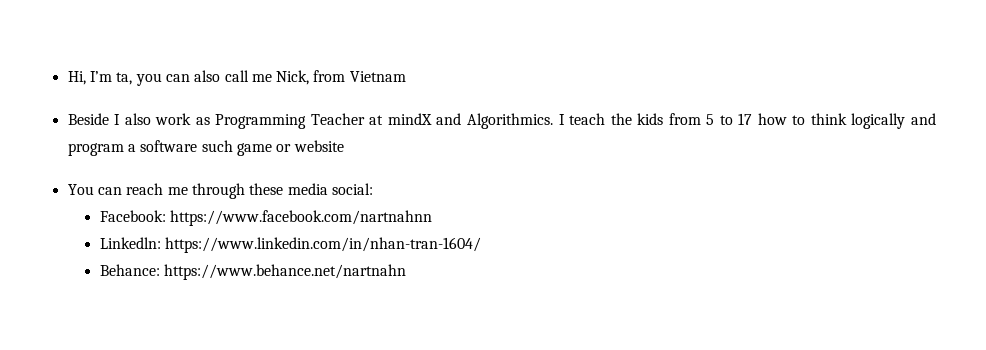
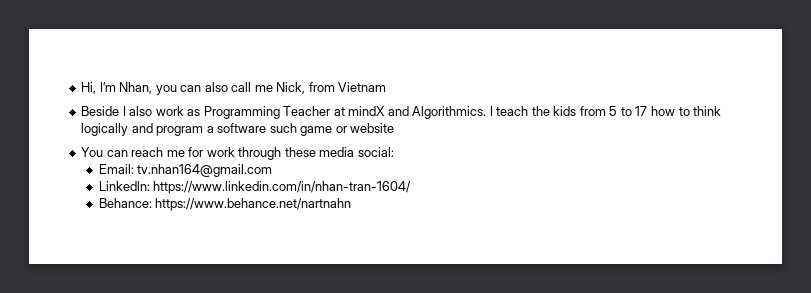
[116,72,133,85] ta, -> [119,82,153,94] Nhan,
(188, 191) none -> [188,147,235,157] for work
[99,210,432,226] Facebook: https://www.facebook.com/nartnahnn -> [98,164,273,177] Email: tv.nhan164@gmail.com

